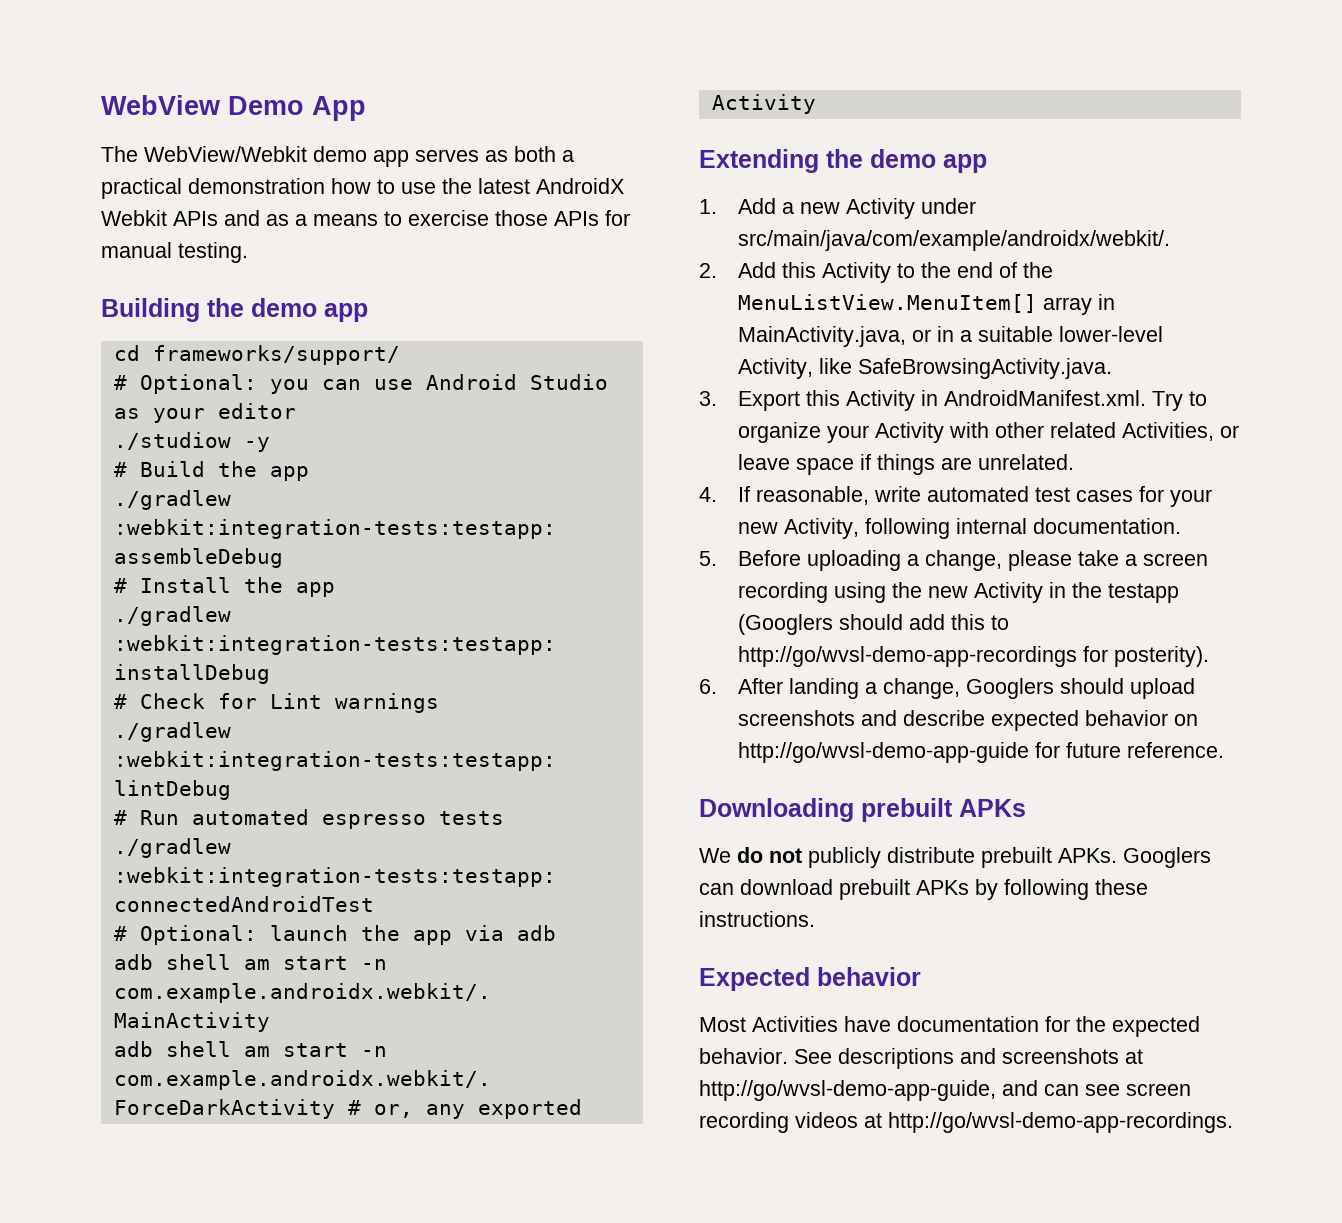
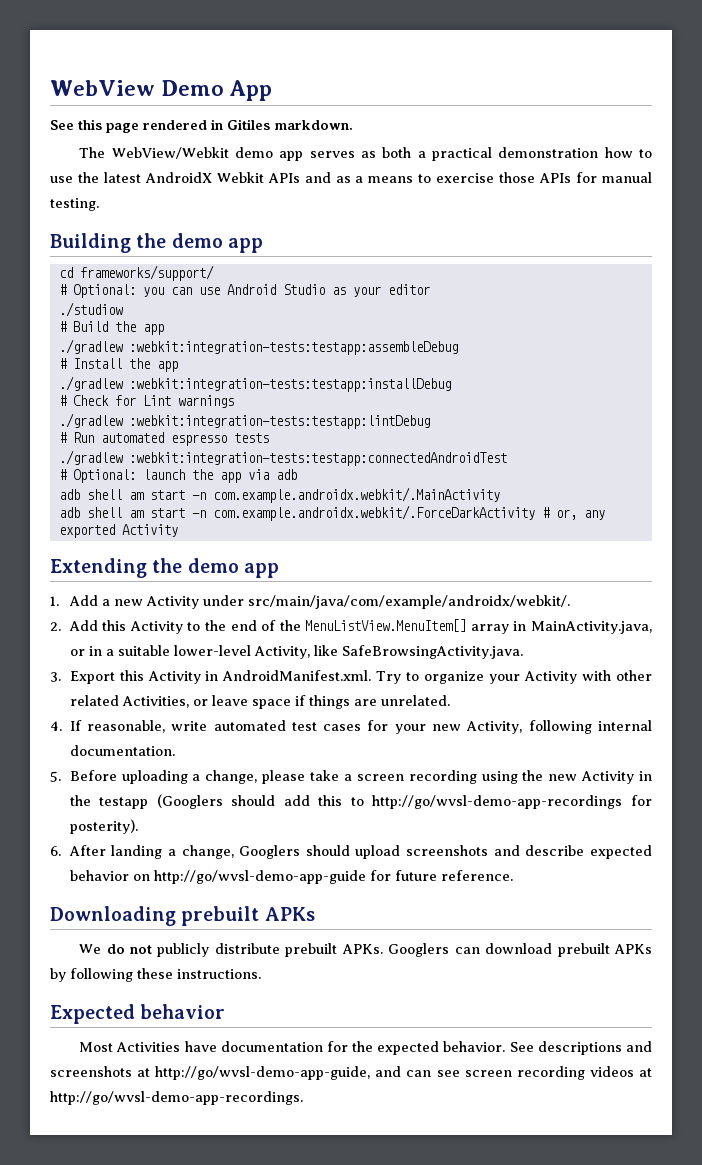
(366, 108) none -> [50,119,353,133] // See this page rendered in Gitiles markdown.
[243,437,270,452] -y -> (123, 309) none

